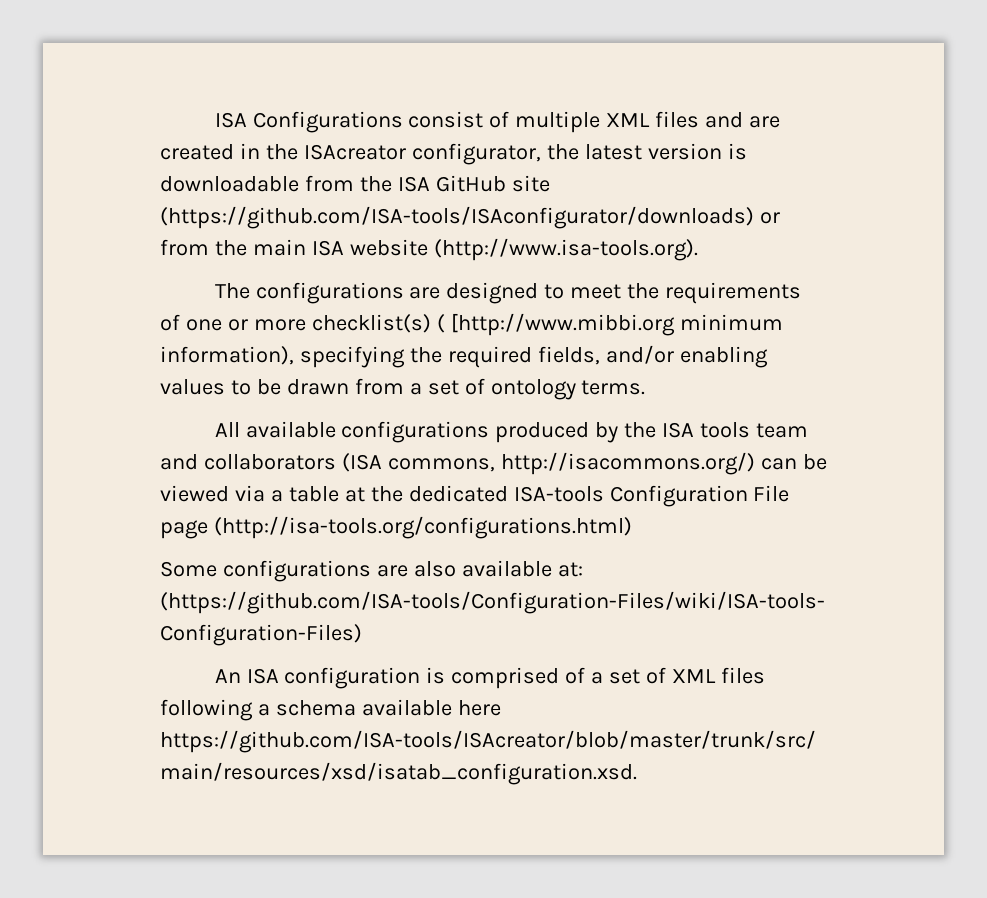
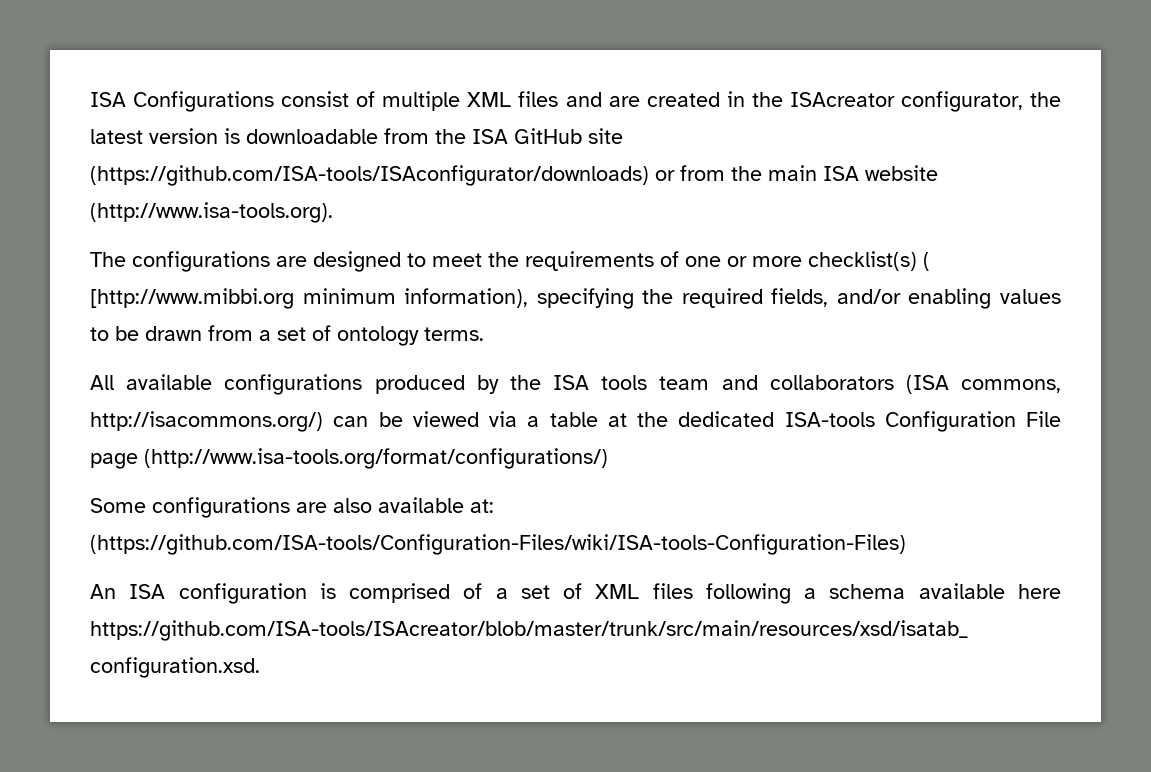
[213,516,632,539] (http://isa-tools.org/configurations.html) -> [144,448,608,469] (http://www.isa-tools.org/format/configurations/)

